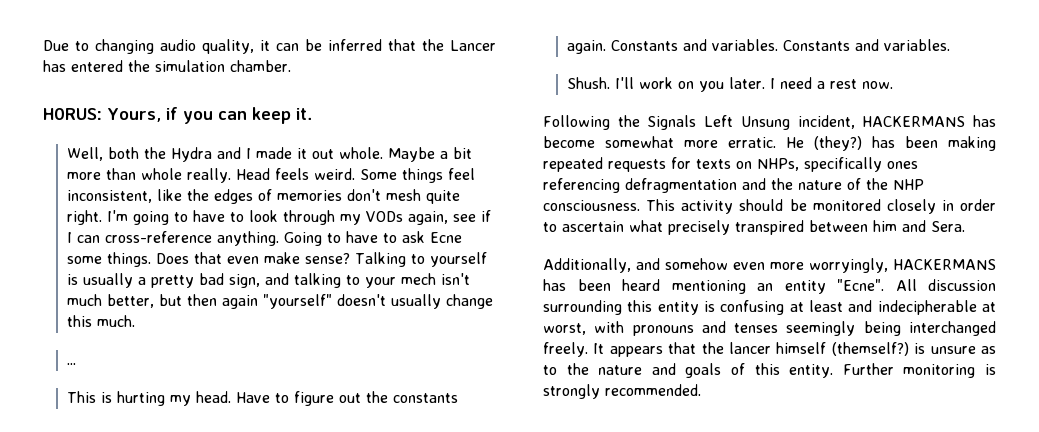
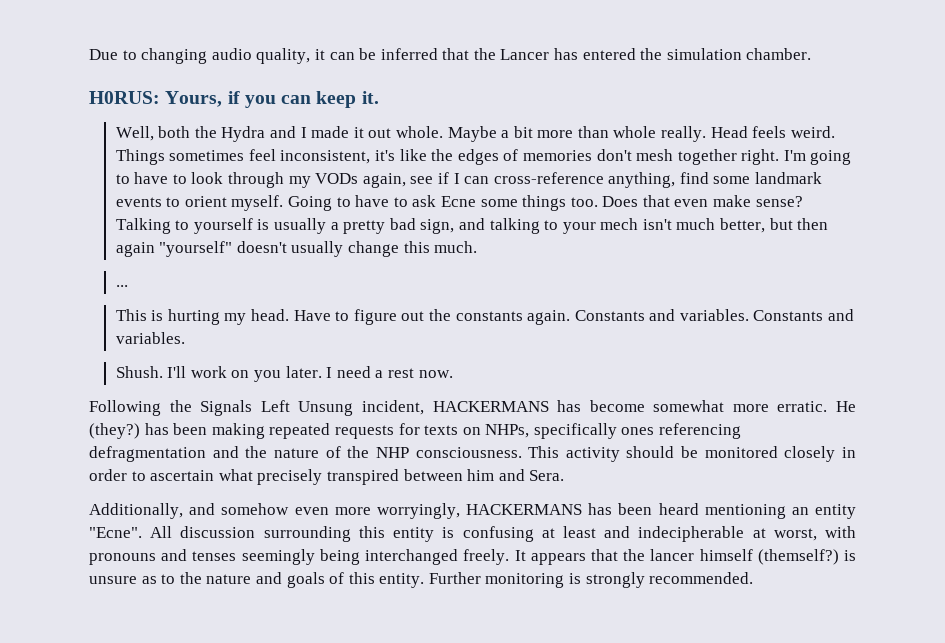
[360,168,444,183] Some things -> [115,149,245,165] Things sometimes
(153, 196) none -> [374,150,395,161] it's
[426,190,461,204] quite -> [677,149,737,165] together
[217,231,280,246] anything. -> [608,172,823,188] [115,195,284,211] anything, find some landmark events to orient myself.
[107,252,152,267] things. -> [522,195,598,211] things too.

